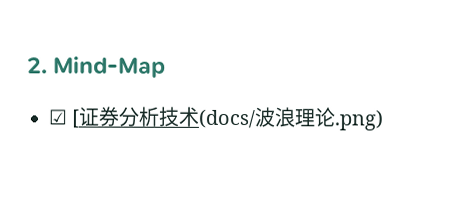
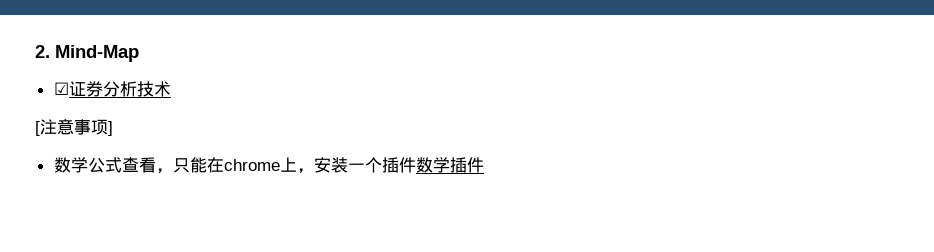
[71,109,80,129] [ -> (69, 88) none
[198,107,384,131] (docs/波浪理论.png) -> [35,119,113,136] [53,157,484,174] // [注意事项] // 数学公式查看，只能在chrome上，安装一个插件数学插件

